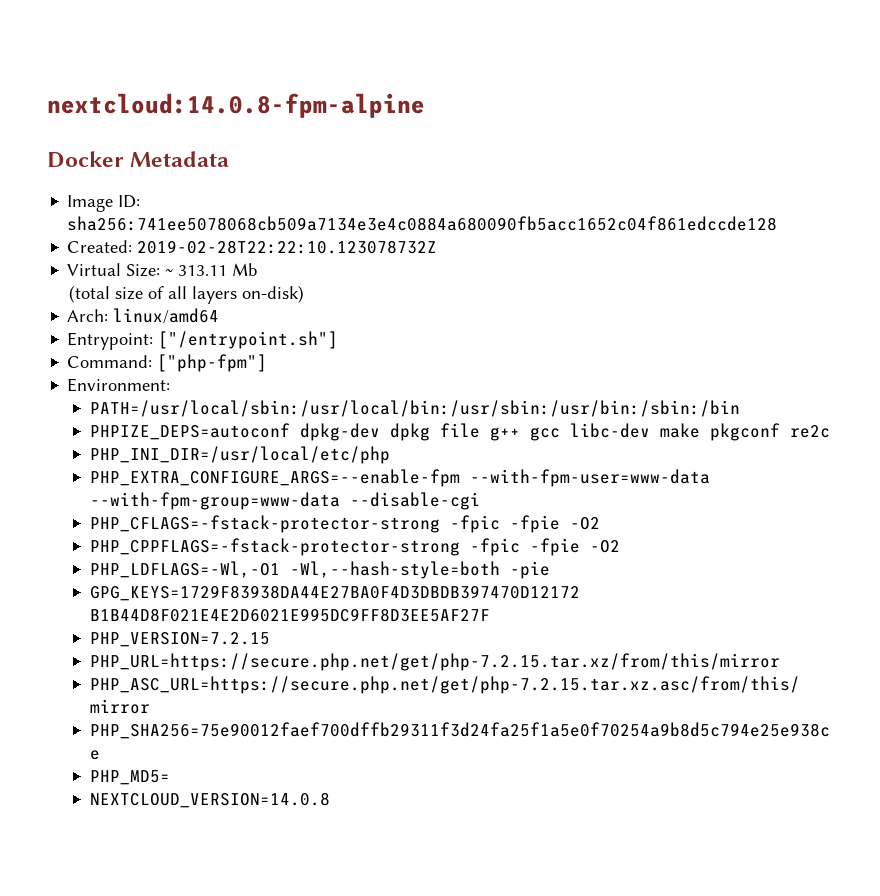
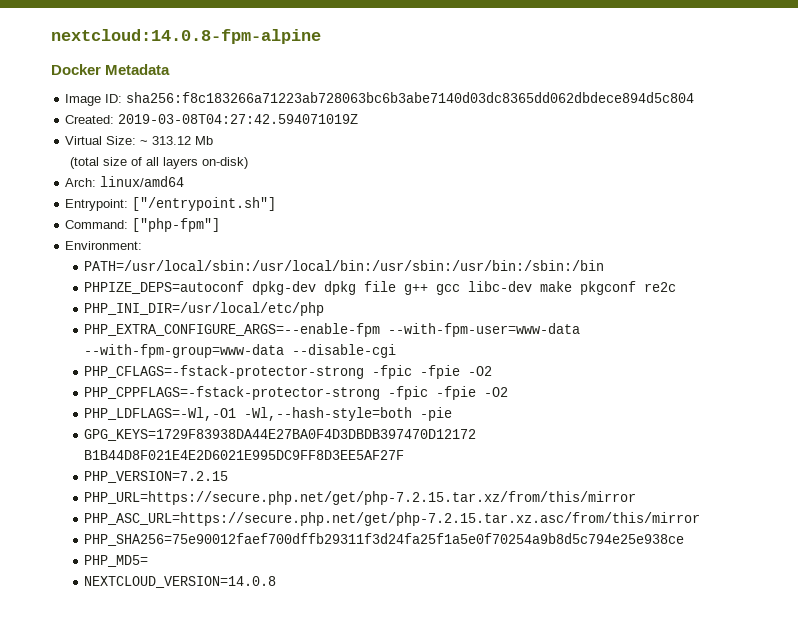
[67,216,778,231] sha256:741ee5078068cb509a7134e3e4c0884a680090fb5acc1652c04f861edccde128 -> [126,92,695,103] sha256:f8c183266a71223ab728063bc6b3abe7140d03dc8365dd062dbdece894d5c804
[137,240,438,254] 2019-02-28T22:22:10.123078732Z -> [118,114,359,124] 2019-03-08T04:27:42.594071019Z
[178,265,228,276] 313.11 -> [152,136,192,145] 313.12

